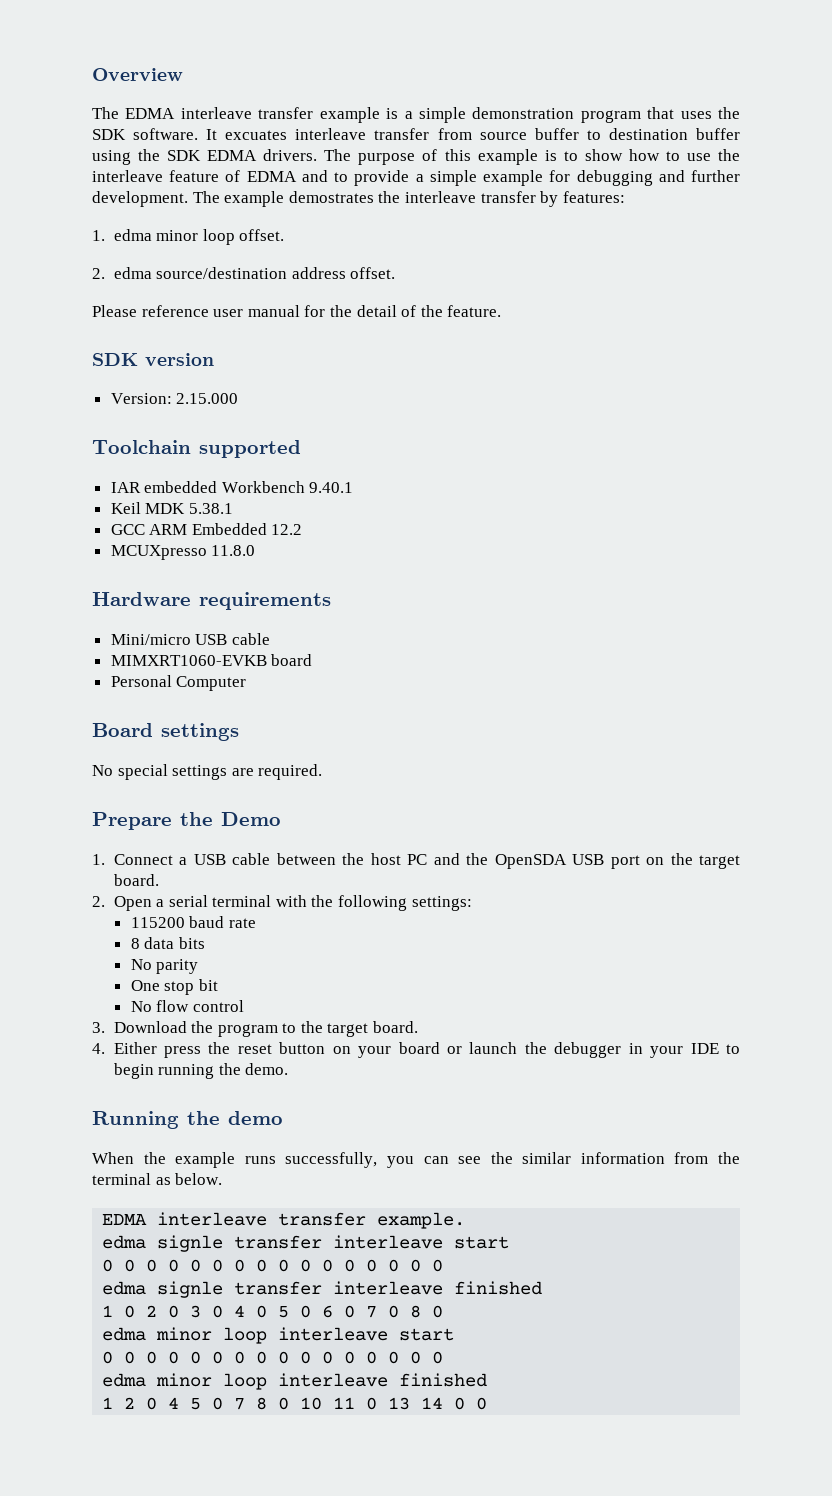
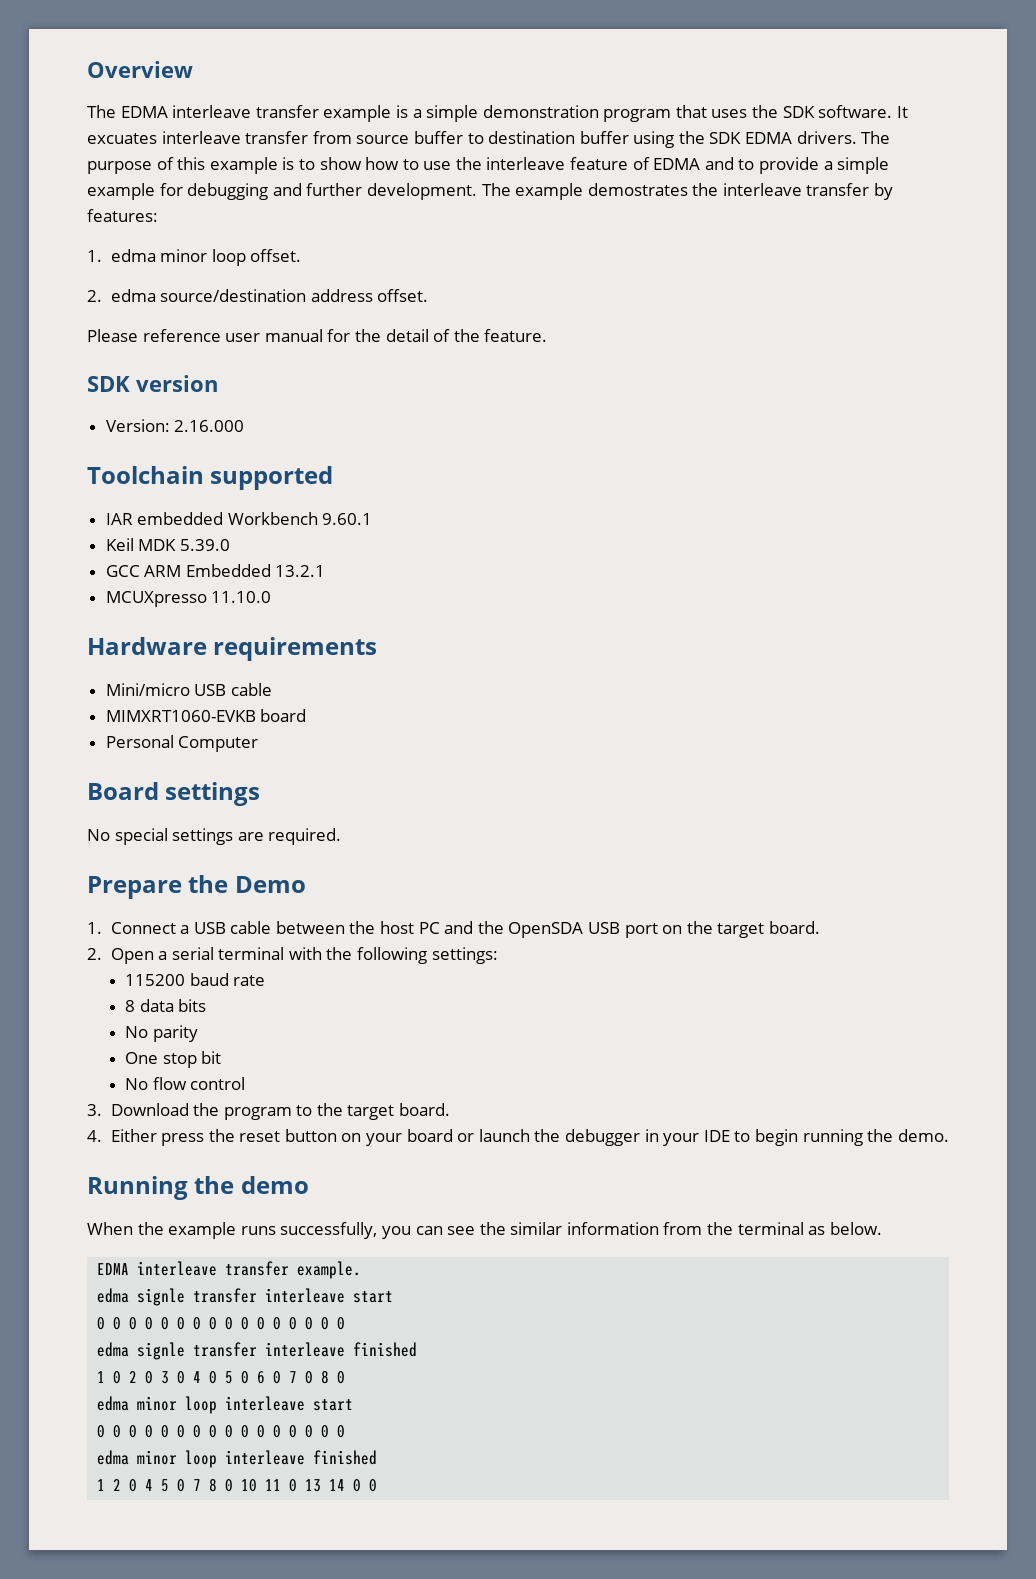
[176,393,239,404] 2.15.000 -> [174,420,245,432] 2.16.000
[309,482,354,493] 9.40.1 -> [322,513,373,525] 9.60.1
[188,503,233,514] 5.38.1 -> [179,539,230,551] 5.39.0
[271,524,303,535] 12.2 -> [275,565,326,577] 13.2.1
[211,545,256,556] 11.8.0 -> [211,591,272,603] 11.10.0

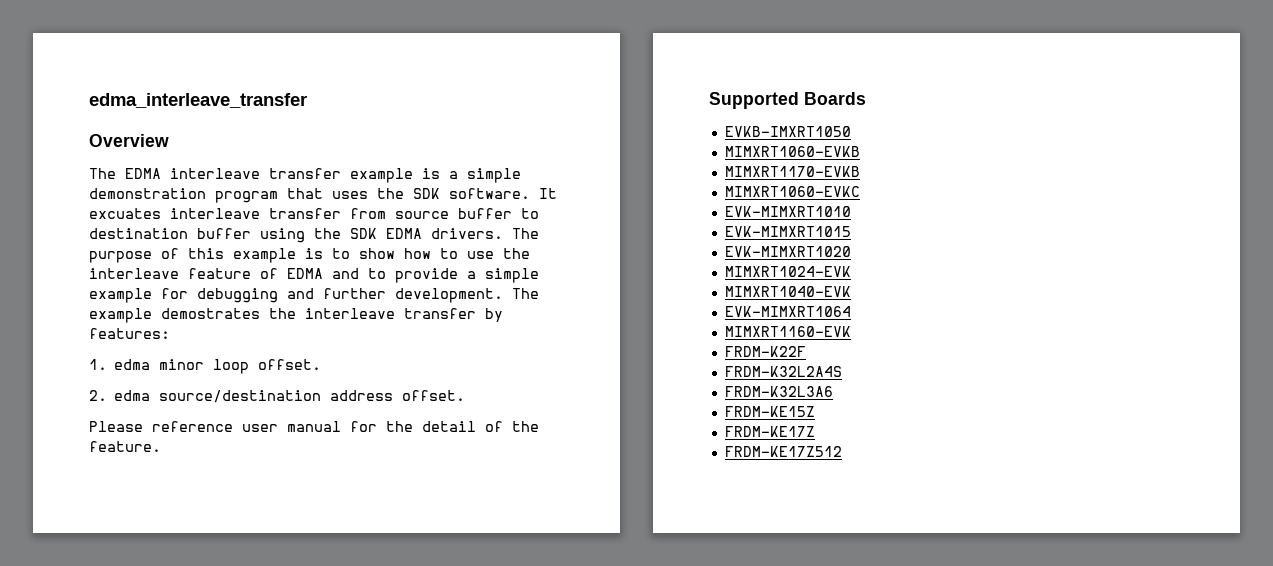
(87, 69) none -> [89,93,307,108] edma_interleave_transfer //
[87,375,218,392] [105,419,245,432] [87,466,334,490] [105,512,373,525] [105,538,230,551] [105,564,326,577] [105,591,272,607] [87,637,378,661] [105,683,272,696] [105,709,307,722] [105,735,259,752] [87,782,261,806] [87,828,342,845] [87,875,306,899] [87,921,820,938] [87,947,498,964] [124,973,266,986] [124,999,207,1012] [124,1025,198,1042] [124,1051,222,1068] [124,1077,246,1090] [87,1103,451,1120] [87,1129,949,1146] [87,1176,309,1200] [87,1222,882,1239] [97,1261,362,1279] [97,1288,394,1306] [97,1317,346,1330] [97,1342,418,1360] [97,1370,346,1384] [97,1396,354,1414] [97,1425,346,1438] [97,1450,378,1468] [97,1478,378,1492] SDK version // Version: 2.16.000 // Toolchain supported // IAR embedded Workbench 9.60.1 // Keil MDK 5.39.0 // GCC ARM Embedded 13.2.1 // MCUXpresso 11.10.0 // Hardware requirements // Mini/micro USB cable // MIMXRT1060-EVKB board // Personal Computer // Board settings // No special settings are required. // Prepare the Demo // 1. Connect a USB cable between the host PC and the OpenSDA USB port on the target board. // 2. Open a serial terminal with the following settings: // 115200 baud rate // 8 data bits // No parity // One stop bit // No flow control // 3. Download the program to the target board. // 4. Either press the reset button on your board or launch the debugger in your IDE to begin running the demo. // Running the demo // When the example runs successfully, you can see the similar information from the terminal as below. // EDMA interleave transfer example. // edma signle transfer interleave start // 0 0 0 0 0 0 0 0 0 0 0 0 0 0 0 0 // edma signle transfer interleave finished // 1 0 2 0 3 0 4 0 5 0 6 0 7 0 8 0 // edma minor loop interleave start // 0 0 0 0 0 0 0 0 0 0 0 0 0 0 0 0 // edma minor loop interleave finished // 1 2 0 4 5 0 7 8 0 10 11 0 13 14 0 0 -> [709,92,866,109] [724,126,851,137] [724,146,860,157] [724,166,860,177] [724,186,860,197] [724,206,851,217] [724,226,851,237] [724,246,851,257] [724,266,851,277] [724,286,851,297] [724,306,851,317] [724,326,851,337] [724,346,806,357] [724,366,842,377] [724,386,833,397] [724,406,815,417] [724,426,815,437] [724,446,842,457] Supported Boards // EVKB-IMXRT1050 // MIMXRT1060-EVKB // MIMXRT1170-EVKB // MIMXRT1060-EVKC // EVK-MIMXRT1010 // EVK-MIMXRT1015 // EVK-MIMXRT1020 // MIMXRT1024-EVK // MIMXRT1040-EVK // EVK-MIMXRT1064 // MIMXRT1160-EVK // FRDM-K22F // FRDM-K32L2A4S // FRDM-K32L3A6 // FRDM-KE15Z // FRDM-KE17Z // FRDM-KE17Z512

